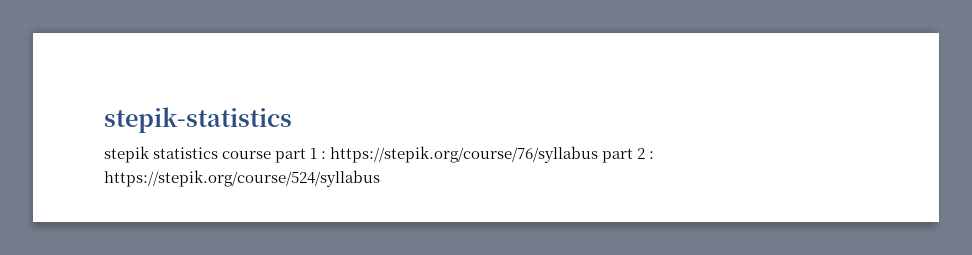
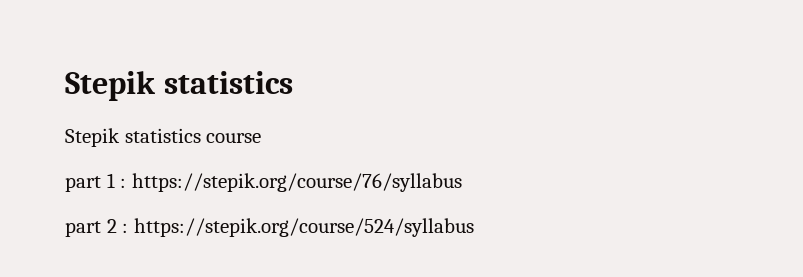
[104,107,292,133] [104,146,150,163] stepik-statistics // stepik -> [65,71,293,101] [65,128,120,147] Stepik statistics // Stepik
(272, 155) none -> (262, 138) //
(599, 154) none -> (462, 182) //

